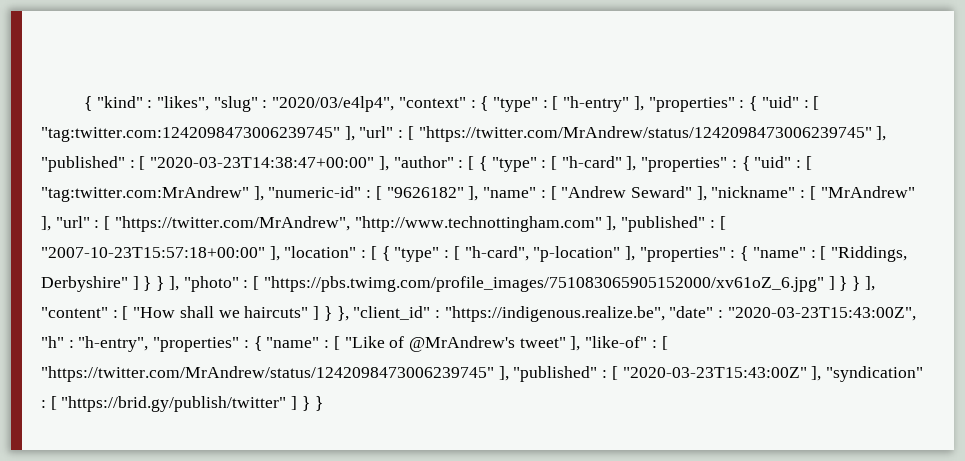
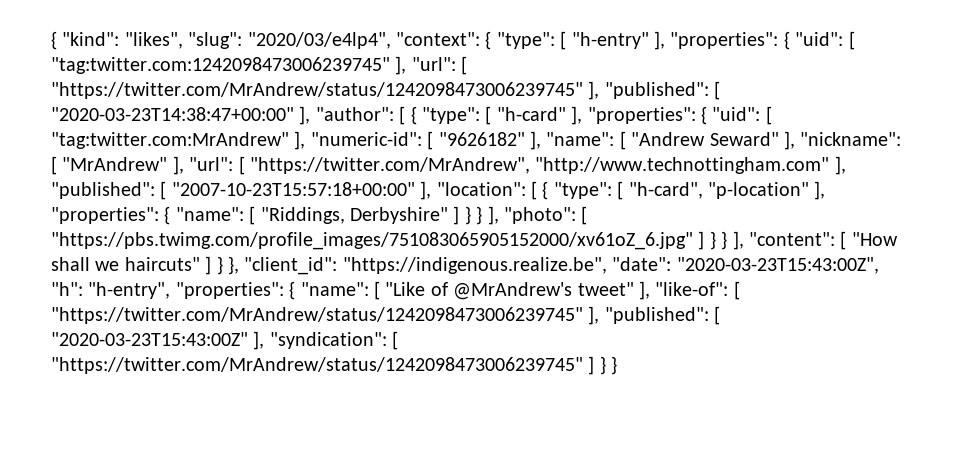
[83,96,809,112] { "kind" : "likes", "slug" : "2020/03/e4lp4", "context" : { "type" : [ "h-entry" ], "properties" : { "uid" : -> [51,31,844,50] { "kind": "likes", "slug": "2020/03/e4lp4", "context": { "type": [ "h-entry" ], "properties": { "uid":
[359,126,887,142] [41,156,135,172] "url" : [ "https://twitter.com/MrAndrew/status/1242098473006239745" ], "published" : -> [411,56,468,75] [51,81,709,100] "url": [ "https://twitter.com/MrAndrew/status/1242098473006239745" ], "published":
[393,156,802,172] "author" : [ { "type" : [ "h-card" ], "properties" : { "uid" : -> [315,106,761,125] "author": [ { "type": [ "h-card" ], "properties": { "uid":
[268,186,372,198] "numeric-id" : -> [310,132,422,146] "numeric-id":
[483,187,546,198] "name" : -> [546,132,615,146] "name":
[711,186,806,198] "nickname" : -> [800,132,902,146] "nickname":
[55,216,100,228] "url" : -> [189,157,234,171] "url":
[621,216,715,232] "published" : -> [51,182,155,199] "published":
[284,246,816,262] "location" : [ { "type" : [ "h-card", "p-location" ], "properties" : { "name" : -> [436,181,826,200] [51,206,244,225] "location": [ { "type": [ "h-card", "p-location" ], "properties": { "name":
[183,276,249,292] "photo" : -> [503,207,576,224] "photo":
[41,307,118,318] "content" : -> [748,232,835,246] "content":
[353,306,916,322] [41,336,330,352] "client_id" : "https://indigenous.realize.be", "date" : "2020-03-23T15:43:00Z", "h" : "h-entry", "properties" : { "name" : -> [244,257,879,275] [51,281,369,300] "client_id": "https://indigenous.realize.be", "date": "2020-03-23T15:43:00Z", "h": "h-entry", "properties": { "name":
[585,336,668,350] [41,366,608,382] "like-of" : [ "https://twitter.com/MrAndrew/status/1242098473006239745" ], "published" : -> [655,281,740,300] [51,306,709,325] "like-of": [ "https://twitter.com/MrAndrew/status/1242098473006239745" ], "published":
[826,366,924,382] [41,396,287,412] "syndication" : [ "https://brid.gy/publish/twitter" -> [269,331,399,350] [51,357,583,374] "syndication": [ "https://twitter.com/MrAndrew/status/1242098473006239745"

